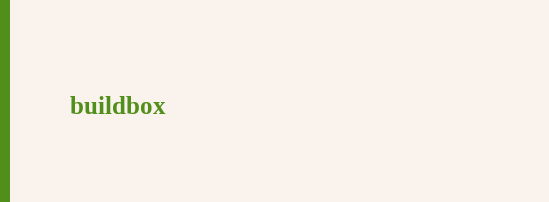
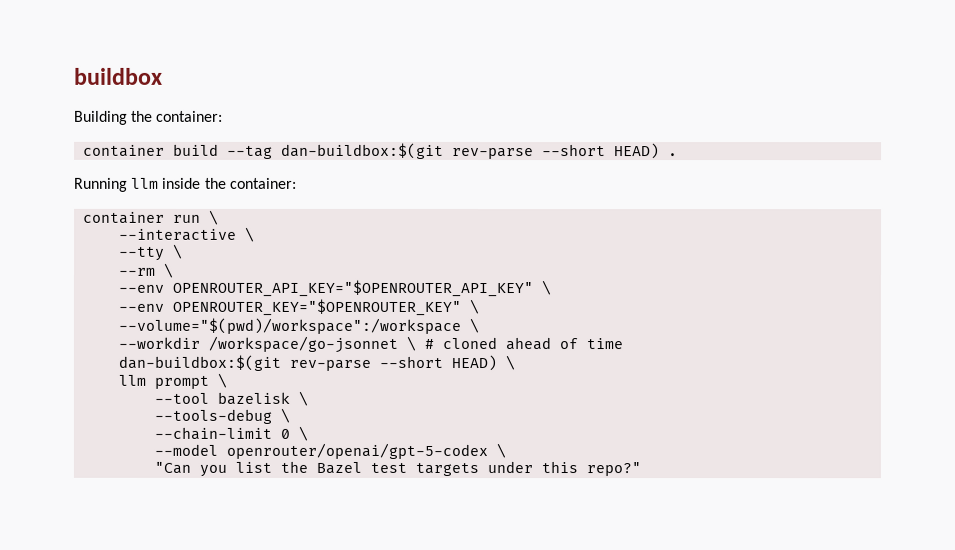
(166, 105) none -> [74,110,224,125] [83,142,679,160] [74,177,297,192] [83,209,220,225] [119,226,256,242] [119,243,184,261] [118,262,175,278] [118,279,552,298] [118,298,480,316] [118,317,480,334] [118,335,624,353] [118,354,516,372] [118,372,228,389] [154,390,309,406] [154,407,291,424] [154,425,309,441] [154,442,507,460] [154,460,642,477] // Building the container: // container build --tag dan-buildbox:$(git rev-parse --short HEAD) . // Running llm inside the container: // container run \ // --interactive \ // --tty \ // --rm \ // --env OPENROUTER_API_KEY="$OPENROUTER_API_KEY" \ // --env OPENROUTER_KEY="$OPENROUTER_KEY" \ // --volume="$(pwd)/workspace":/workspace \ // --workdir /workspace/go-jsonnet \ # cloned ahead of time // dan-buildbox:$(git rev-parse --short HEAD) \ // llm prompt \ // --tool bazelisk \ // --tools-debug \ // --chain-limit 0 \ // --model openrouter/openai/gpt-5-codex \ // "Can you list the Bazel test targets under this repo?"

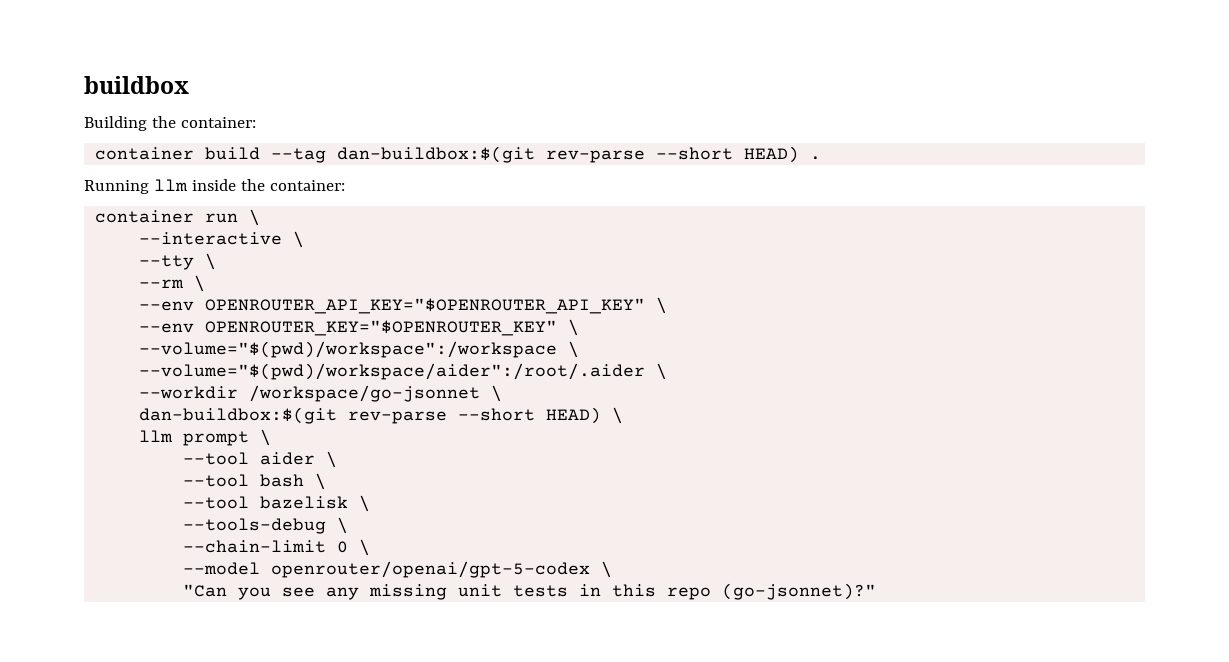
(480, 325) none -> [139,363,668,380] // --volume="$(pwd)/workspace/aider":/root/.aider \
[424,336,624,351] # cloned ahead of time -> (503, 393) none
(228, 380) none -> [183,451,338,468] [183,473,327,490] // --tool aider \ // --tool bash \
[235,460,642,477] list the Bazel test targets under this repo?" -> [282,583,877,600] see any missing unit tests in this repo (go-jsonnet)?"

